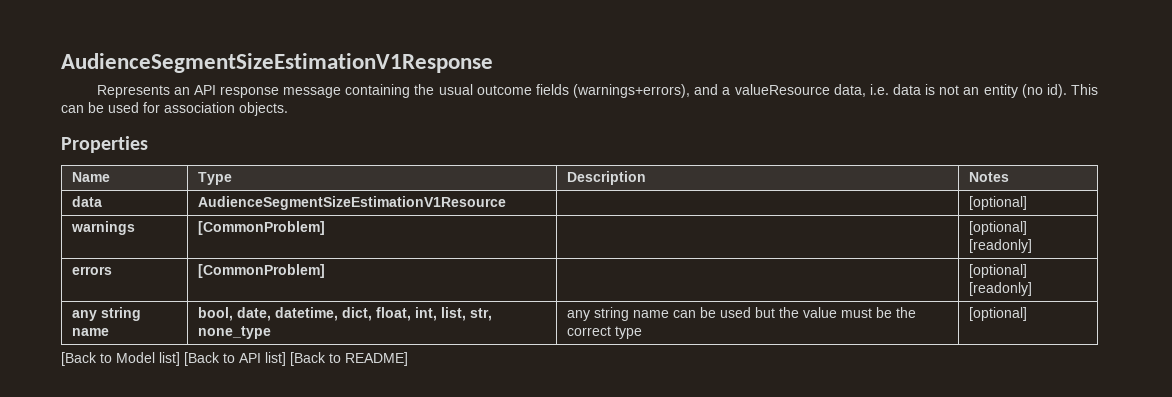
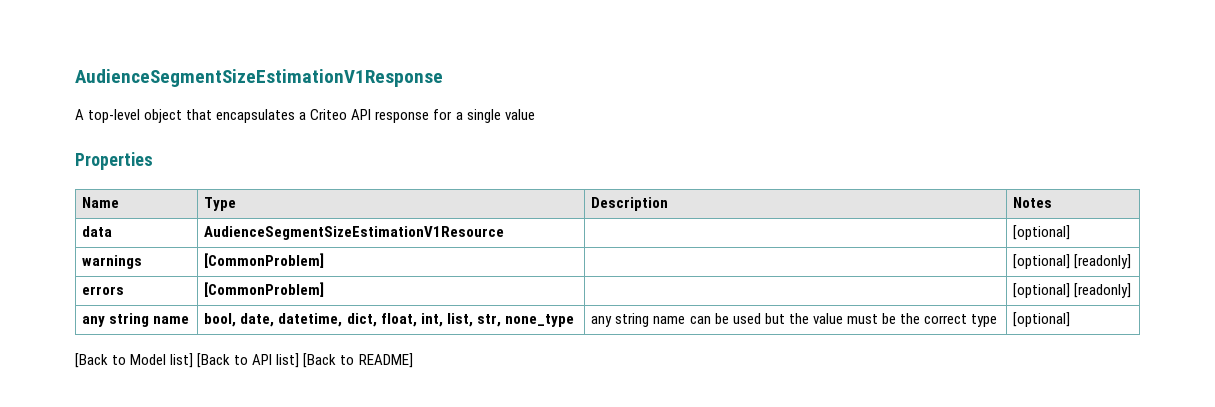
[96,84,1099,98] [61,102,288,116] Represents an API response message containing the usual outcome fields (warnings+errors), and a valueResource data, i.e. data is not an entity (no id). This can be used for association objects. -> [75,109,535,123] A top-level object that encapsulates a Criteo API response for a single value

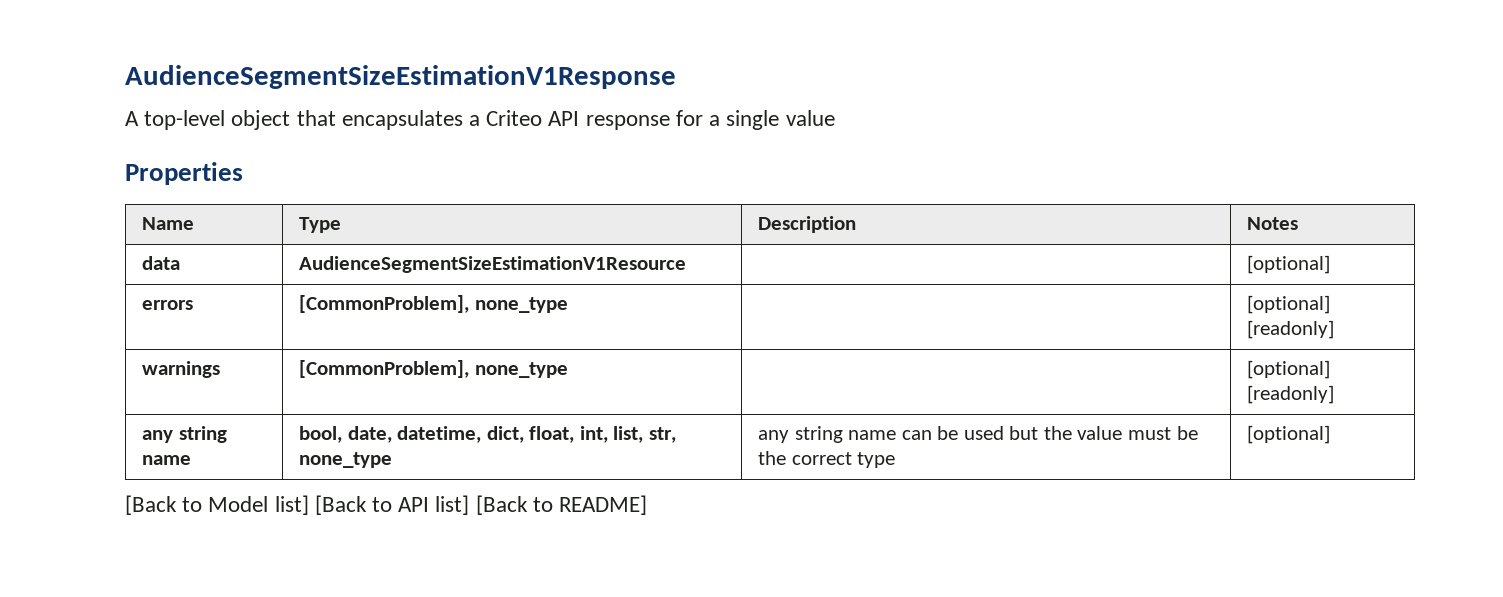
[82,255,143,269] [204,253,325,268] [1013,254,1132,269] [82,286,125,295] [204,282,325,297] warnings | [CommonProblem] | | [optional] [readonly] // errors | [CommonProblem] -> [142,300,194,310] [299,295,568,313] [1247,295,1331,314] [1247,320,1335,339] [142,361,221,378] [299,360,568,378] errors | [CommonProblem], none_type | | [optional] [readonly] // warnings | [CommonProblem], none_type

